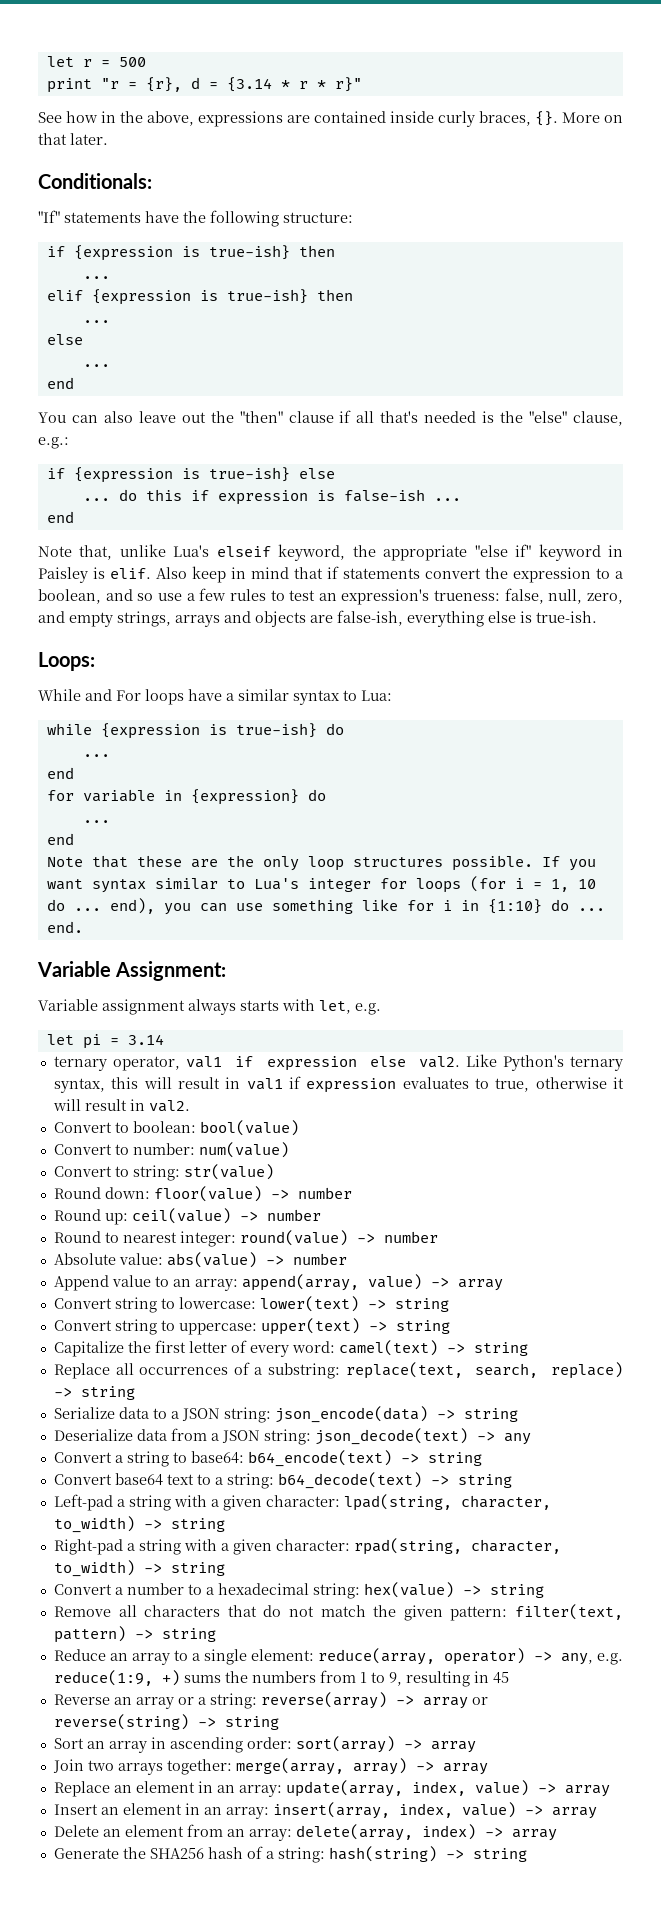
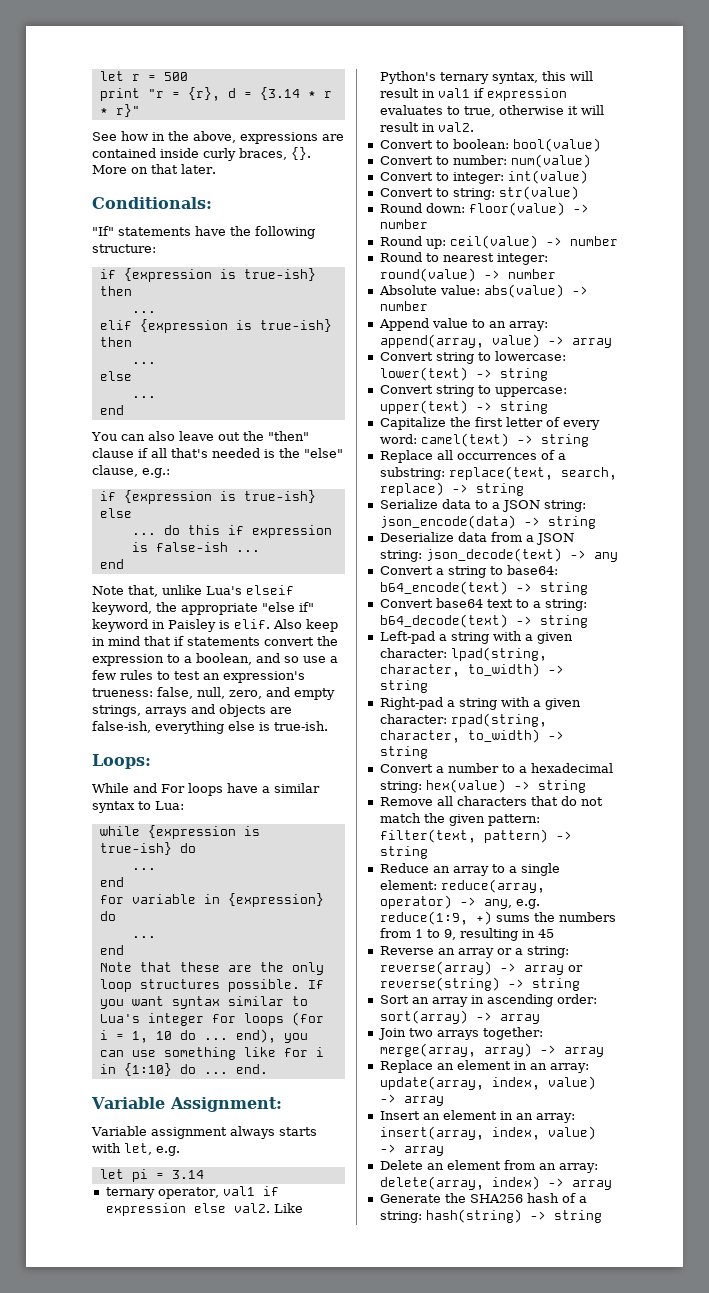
(289, 1150) none -> [379,170,588,184] // Convert to integer: int(value)

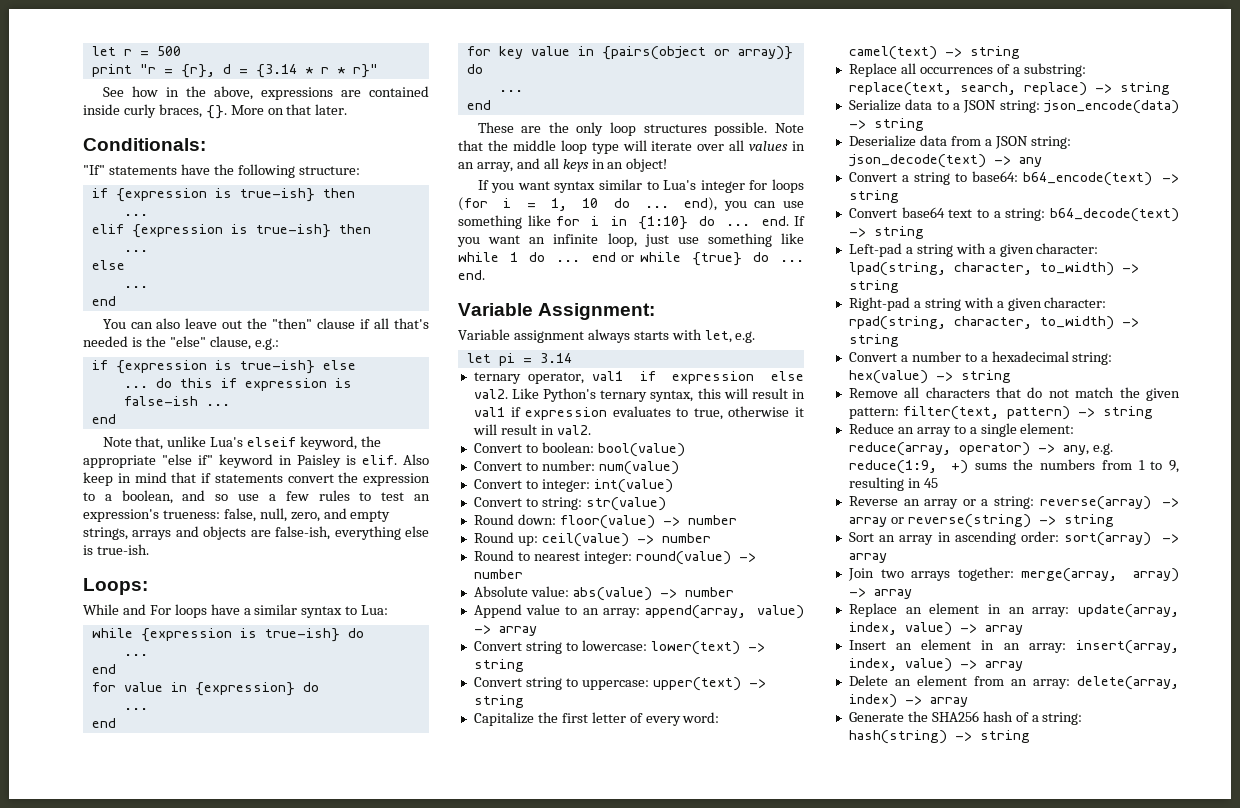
[131,894,196,904] variable -> [123,682,163,692] value
[99,962,220,972] Note that these -> [466,46,793,60] [466,64,483,74] [498,90,523,92] [466,100,491,110] [477,122,514,133] for key value in {pairs(object or array)} do // ... // end // These
(300, 985) none -> [775,123,804,133] [458,140,805,154] [458,158,668,172] Note that the middle loop type will iterate over all values in an array, and all keys in an object! //
(268, 1069) none -> [794,216,805,226] [457,233,804,247] [458,252,804,266] [458,270,485,280] If you want an infinite loop, just use something like while 1 do ... end or while {true} do ... end.

